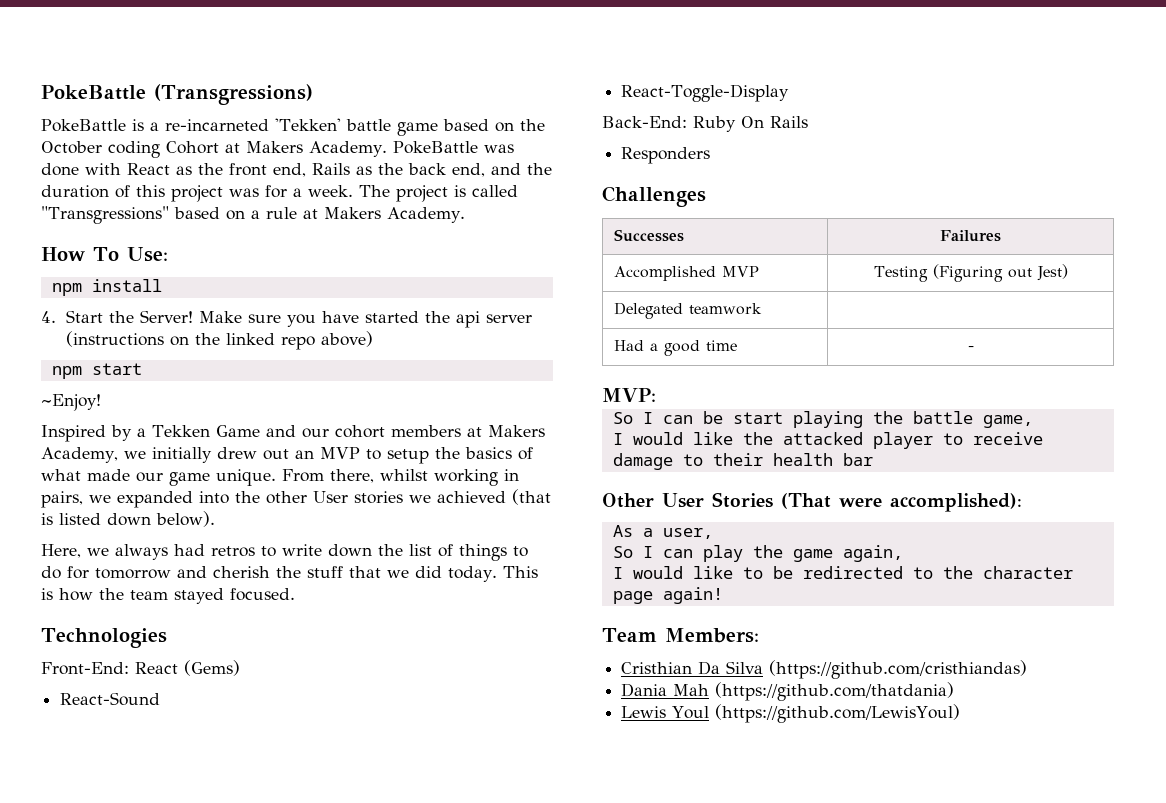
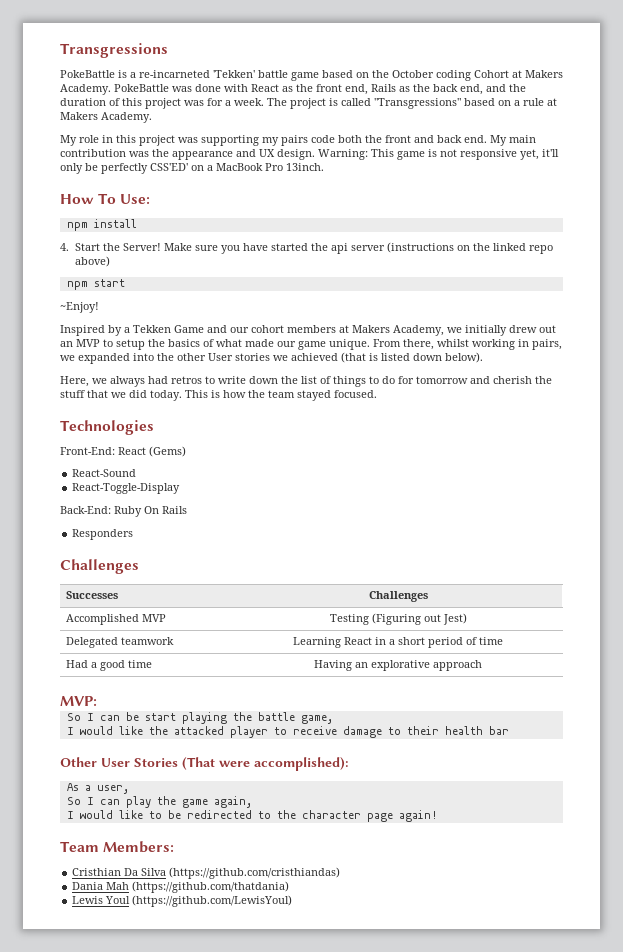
[41,84,313,105] PokeBattle (Transgressions) -> [60,43,168,58] Transgressions
(465, 215) none -> [60,135,536,146] [60,149,559,160] [60,163,324,174] // My role in this project was supporting my pairs code both the front and back end. My main contribution was the appearance and UX design. Warning: This game is not responsive yet, it'll only be perfectly CSS'ED' on a MacBook Pro 13inch.
[940,230,1001,242] Failures -> [368,591,428,602] Challenges
(763, 309) none -> [293,637,503,648] Learning React in a short period of time
[967,346,974,351] - -> [314,660,482,671] Having an explorative approach

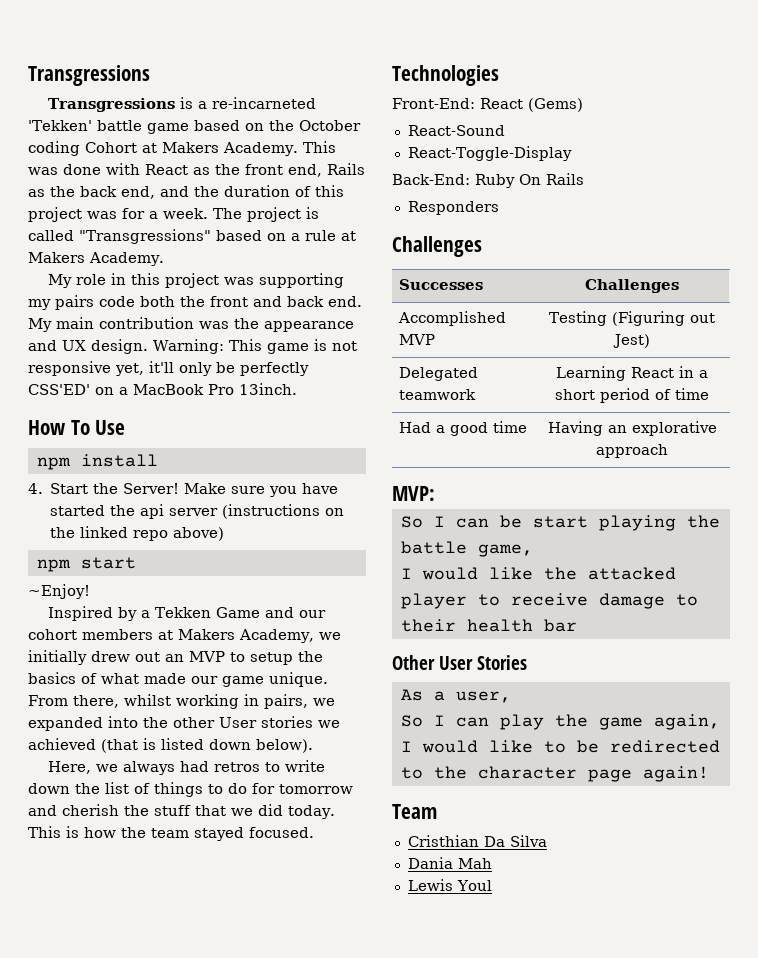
[60,70,115,78] PokeBattle -> [48,98,176,112] Transgressions
[114,84,169,92] PokeBattle -> [302,141,336,153] This
[120,194,151,204] Use: -> [95,420,126,435] Use
[182,757,349,771] (That were accomplished): -> (527, 662) none
[103,841,175,853] Members: -> (437, 811) none
[169,867,341,879] (https://github.com/cristhiandas) -> (547, 841) none
[132,881,290,893] (https://github.com/thatdania) -> (492, 863) none
[132,895,293,907] (https://github.com/LewisYoul) -> (492, 885) none

